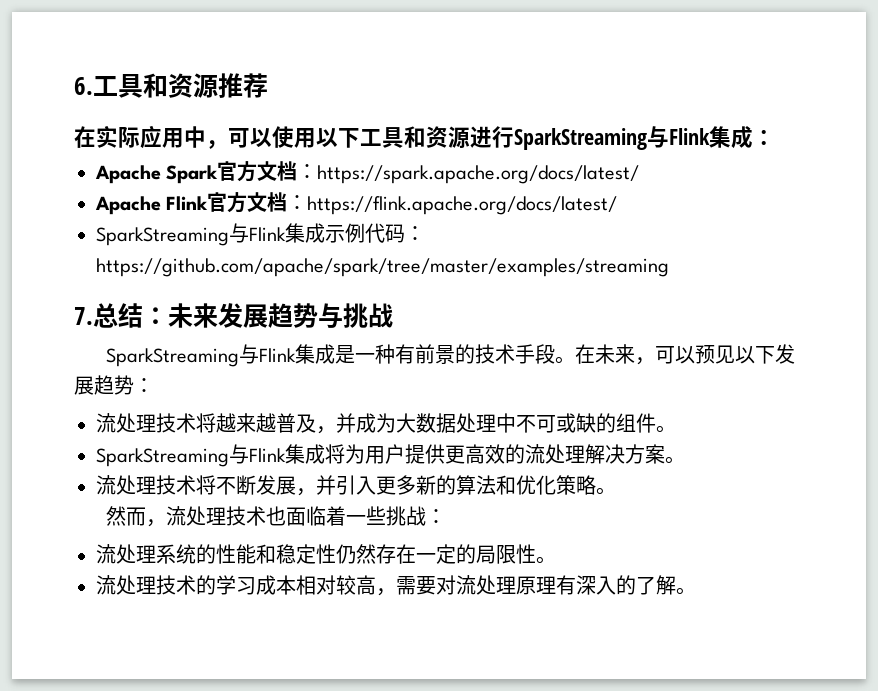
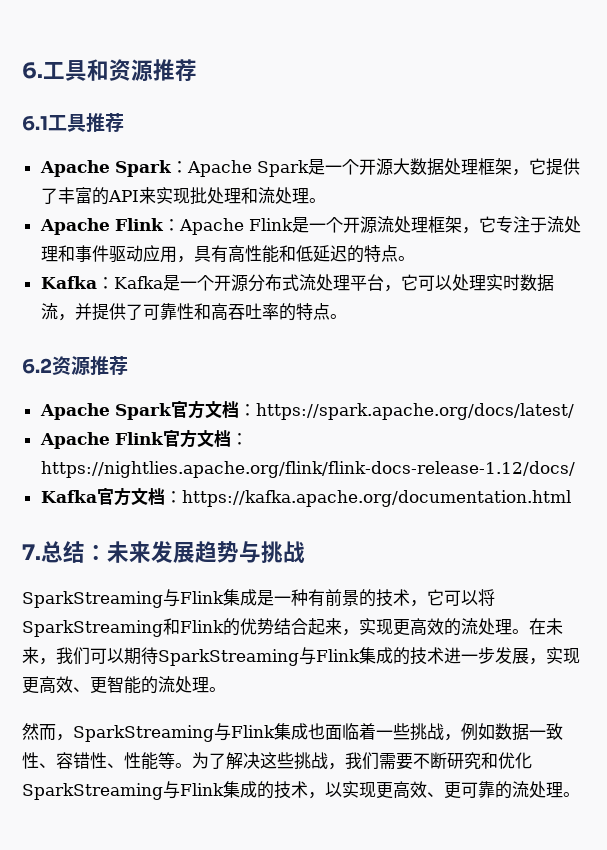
[74,125,775,150] 在实际应用中，可以使用以下工具和资源进行SparkStreaming与Flink集成： -> [22,113,124,132] [39,158,580,177] [40,187,326,205] [39,216,581,235] [40,245,415,263] [40,274,554,292] [40,303,347,321] [22,356,128,375] 6.1工具推荐 // Apache Spark：Apache Spark是一个开源大数据处理框架，它提供了丰富的API来实现批处理和流处理。 // Apache Flink：Apache Flink是一个开源流处理框架，它专注于流处理和事件驱动应用，具有高性能和低延迟的特点。 // Kafka：Kafka是一个开源分布式流处理平台，它可以处理实时数据流，并提供了可靠性和高吞吐率的特点。 // 6.2资源推荐
[307,196,618,215] [96,223,425,246] [96,258,669,277] https://flink.apache.org/docs/latest/ // SparkStreaming与Flink集成示例代码：https://github.com/apache/spark/tree/master/examples/streaming -> [40,461,575,478] [40,487,571,507] https://nightlies.apache.org/flink/flink-docs-release-1.12/docs/ // Kafka官方文档：https://kafka.apache.org/documentation.html
[514,344,795,365] [74,375,154,395] [96,413,676,434] [96,444,445,467] 手段。在未来，可以预见以下发展趋势： // 流处理技术将越来越普及，并成为大数据处理中不可或缺的组件。 // SparkStreaming与Flink集成将为用户提供 -> [410,589,495,607] [22,618,393,637] ，它可以将SparkStreaming和Flink的优势结合起来，实现
[585,444,685,464] [96,475,596,496] 解决方案。 // 流处理技术将不断发展，并引入更多新的算法和优化策略 -> [512,618,563,635] [22,647,580,666] [22,676,209,694] 。在未来，我们可以期待SparkStreaming与Flink集成的技术进一步发展，实现更高效、更智能的流处理
[165,506,266,526] 流处理技术 -> [73,723,308,742] SparkStreaming与Flink集成
[425,509,446,524] [96,544,556,564] [96,575,676,596] ： // 流处理系统的性能和稳定性仍然存在一定的局限性。 // 流处理技术的学习成本相对较高，需要对流处理原理有深入的了解 -> [444,723,563,741] [22,752,532,770] [22,781,563,800] ，例如数据一致性、容错性、性能等。为了解决这些挑战，我们需要不断研究和优化SparkStreaming与Flink集成的技术，以实现更高效、更可靠的流处理

